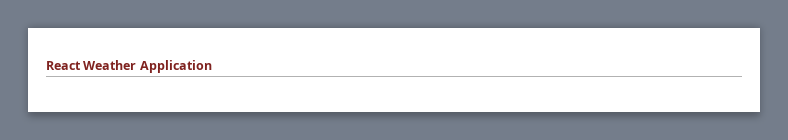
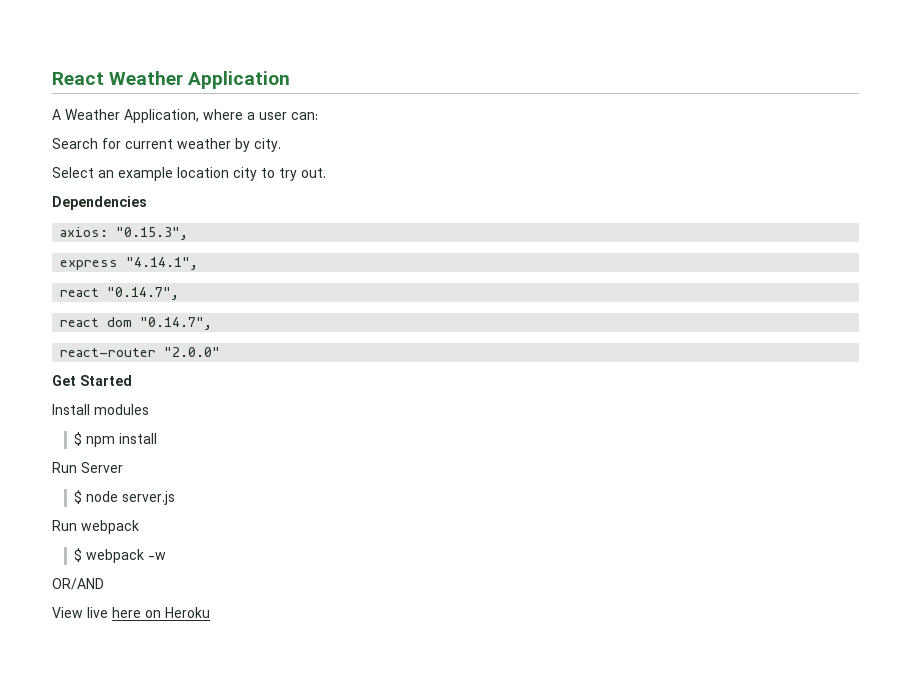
(212, 66) none -> [52,109,318,123] [52,138,281,152] [52,167,326,181] [52,196,147,210] [60,227,189,240] [60,257,199,270] [60,287,180,300] [60,317,213,330] [60,347,221,357] [52,375,132,386] [52,404,149,415] [74,432,158,447] [52,462,123,473] [74,490,176,505] [52,520,139,534] [74,548,167,563] [52,578,104,590] [52,607,210,618] // A Weather Application, where a user can: // Search for current weather by city. // Select an example location city to try out. // Dependencies // axios: "0.15.3", // express "4.14.1", // react "0.14.7", // react dom "0.14.7", // react-router "2.0.0" // Get Started // Install modules // $ npm install // Run Server // $ node server.js // Run webpack // $ webpack -w // OR/AND // View live here on Heroku

